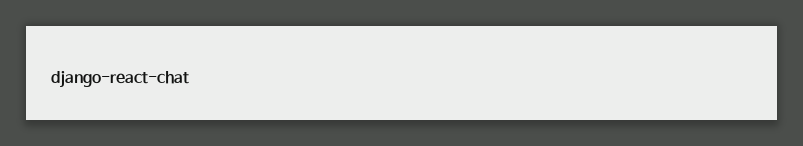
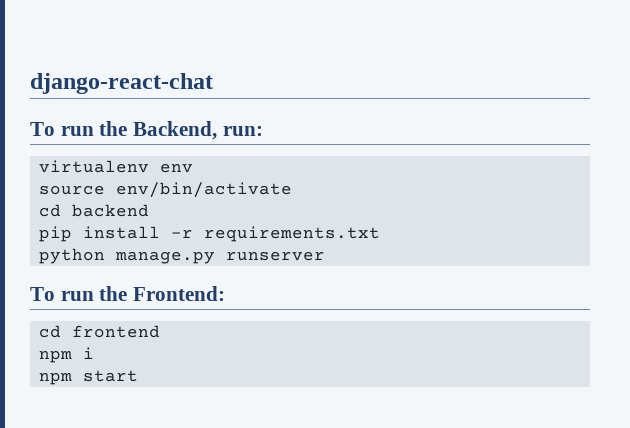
(189, 79) none -> [30,121,263,140] [39,160,194,173] [39,182,293,198] [39,204,150,217] [39,226,381,242] [39,248,326,264] [30,286,226,301] [39,325,161,338] [39,347,95,363] [39,370,139,385] // To run the Backend, run: // virtualenv env // source env/bin/activate // cd backend // pip install -r requirements.txt // python manage.py runserver // To run the Frontend: // cd frontend // npm i // npm start

